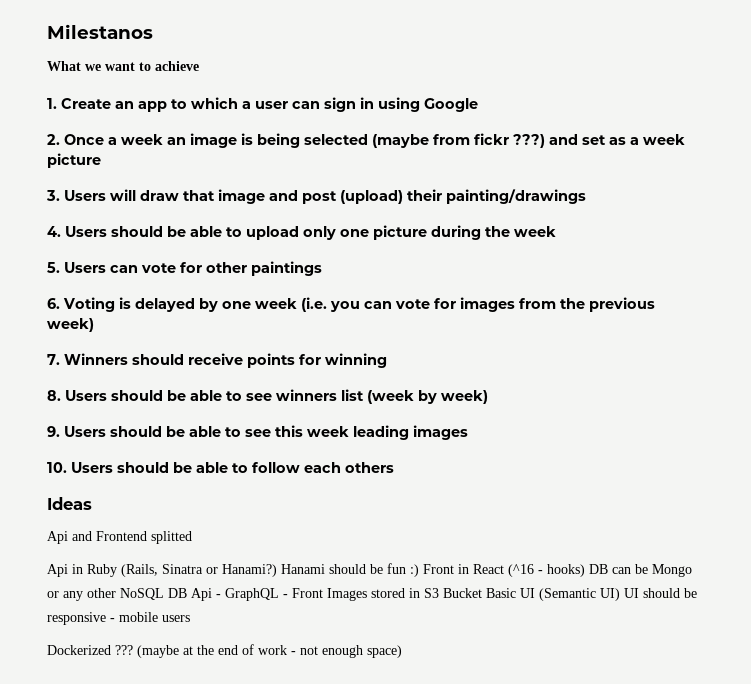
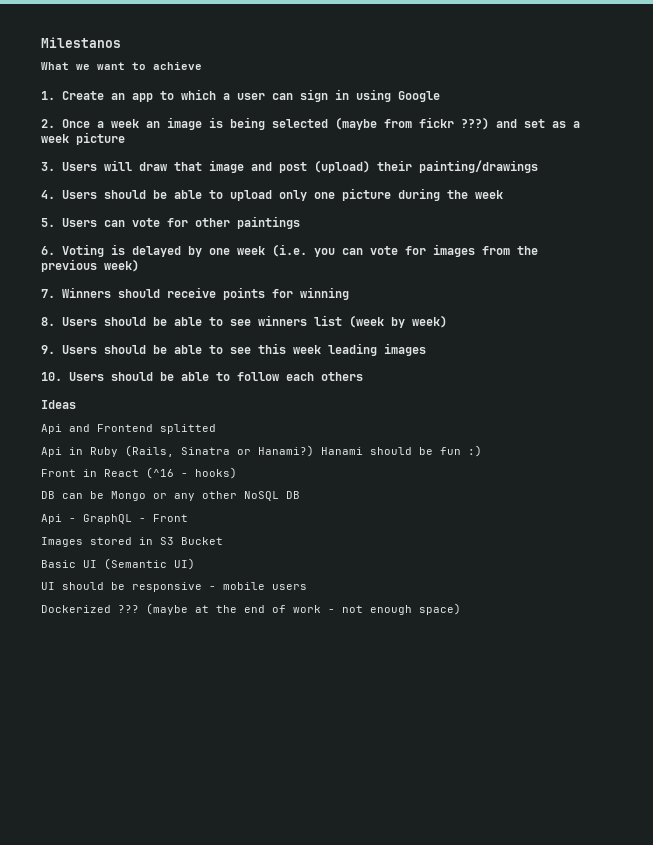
(419, 570) none -> (482, 451) //
(585, 570) none -> (237, 473) //
(187, 593) none -> (300, 495) //
(323, 593) none -> (188, 518) //
(482, 593) none -> (223, 541) //
(620, 594) none -> (195, 564) //

